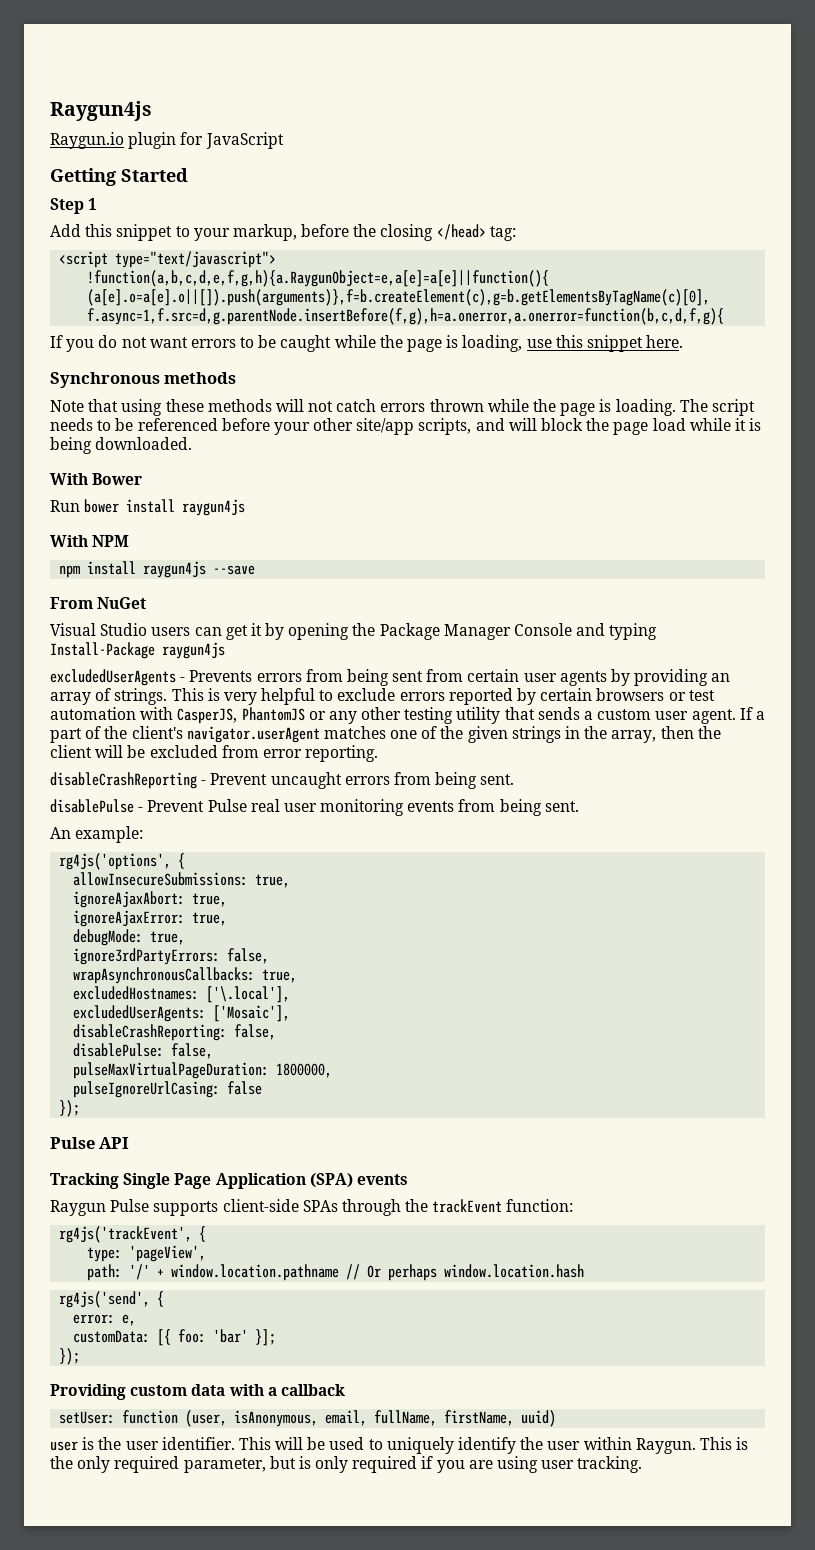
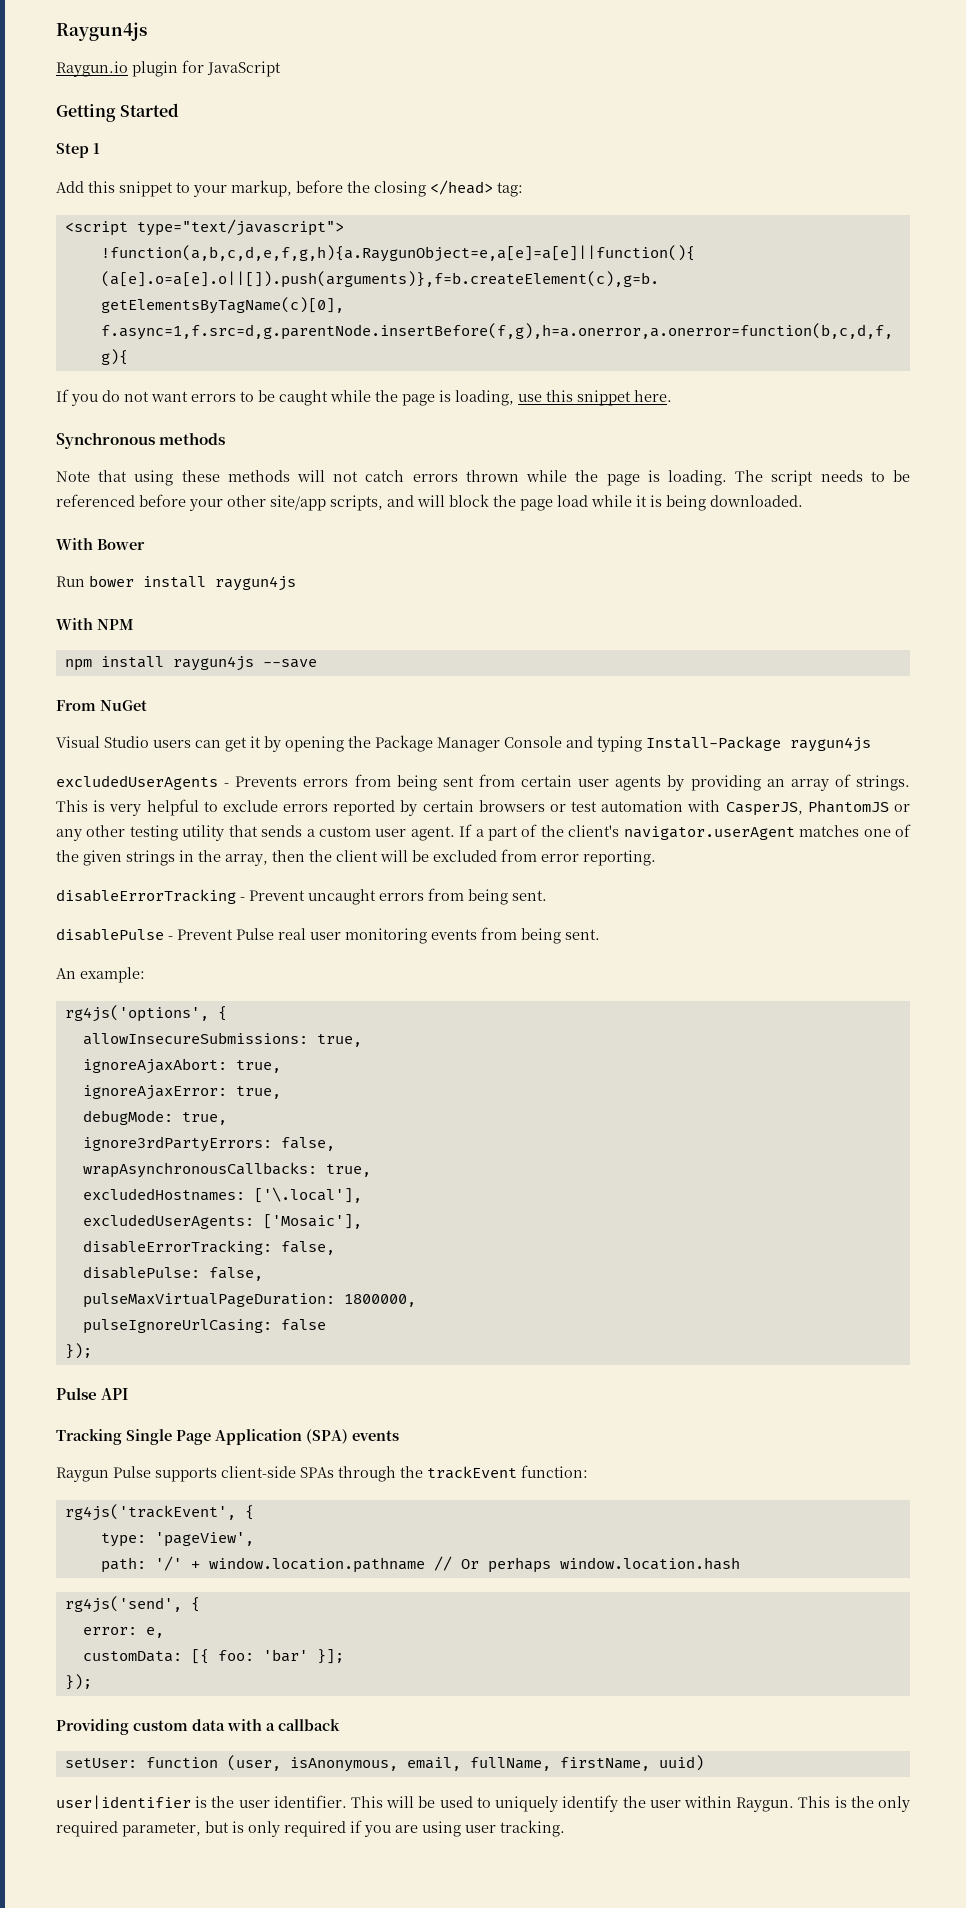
[50,772,197,789] disableCrashReporting -> [56,889,236,904] disableErrorTracking
[73,1024,228,1041] disableCrashReporting: -> [82,1240,272,1255] disableErrorTracking:
[50,1441,78,1451] user -> [56,1795,191,1809] user|identifier

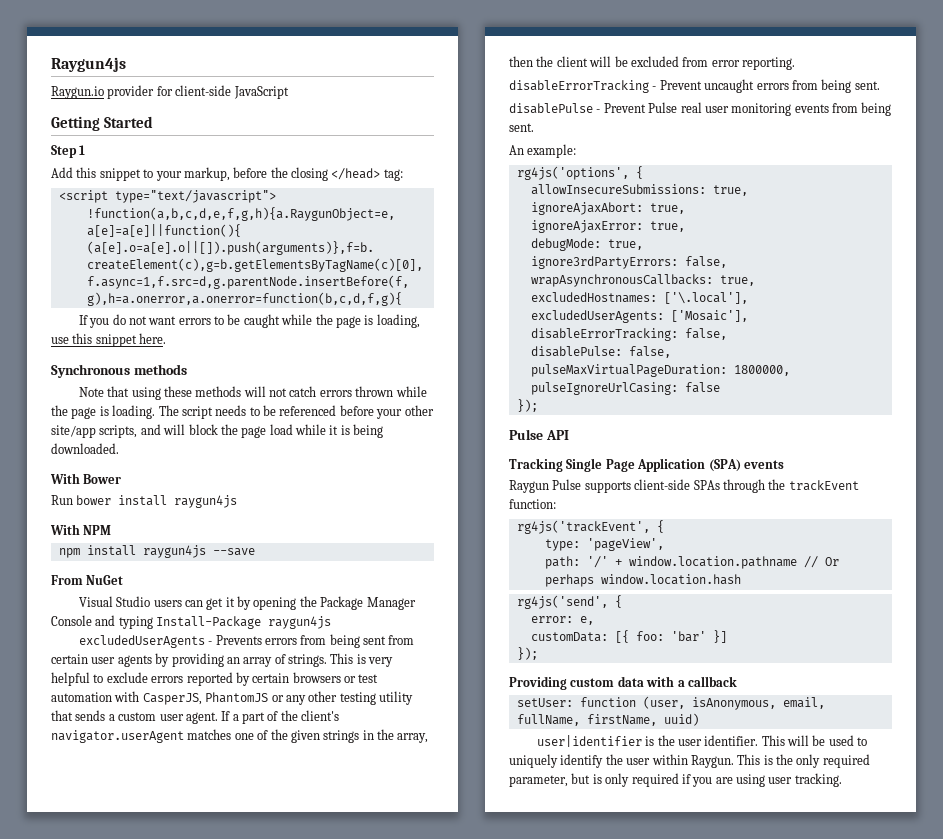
[132,60,204,77] plugin for -> [107,85,232,99] provider for client-side
[316,1649,344,1664] }]; -> [712,630,727,643] }]

